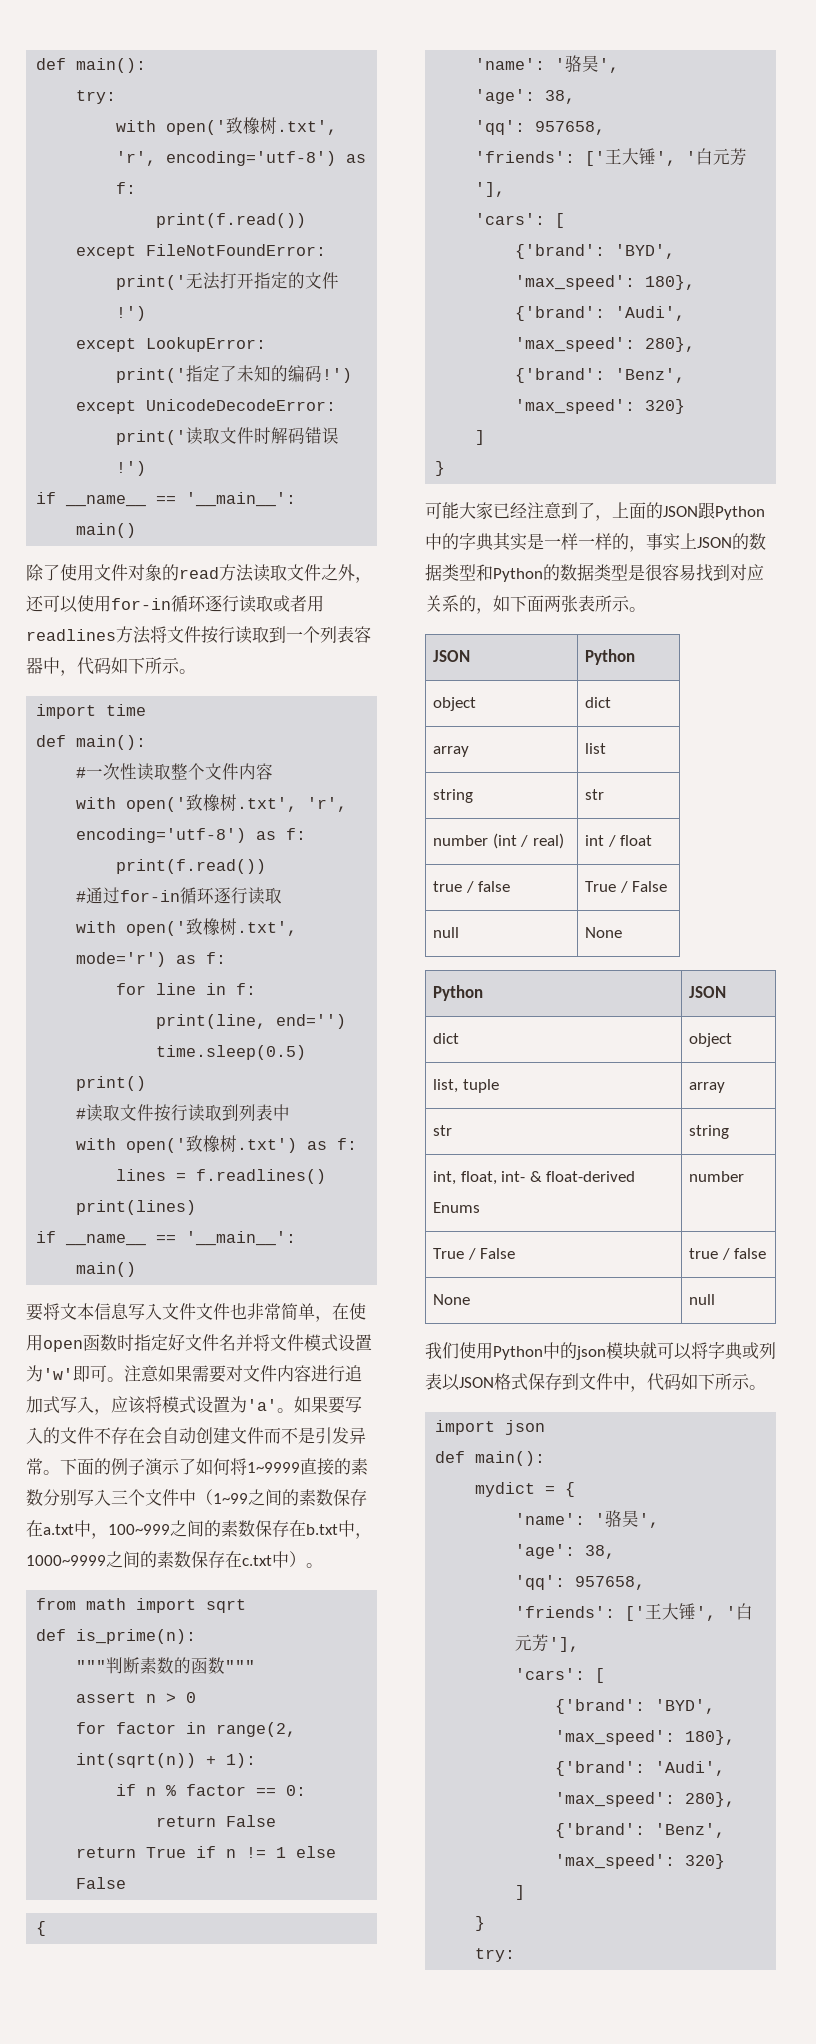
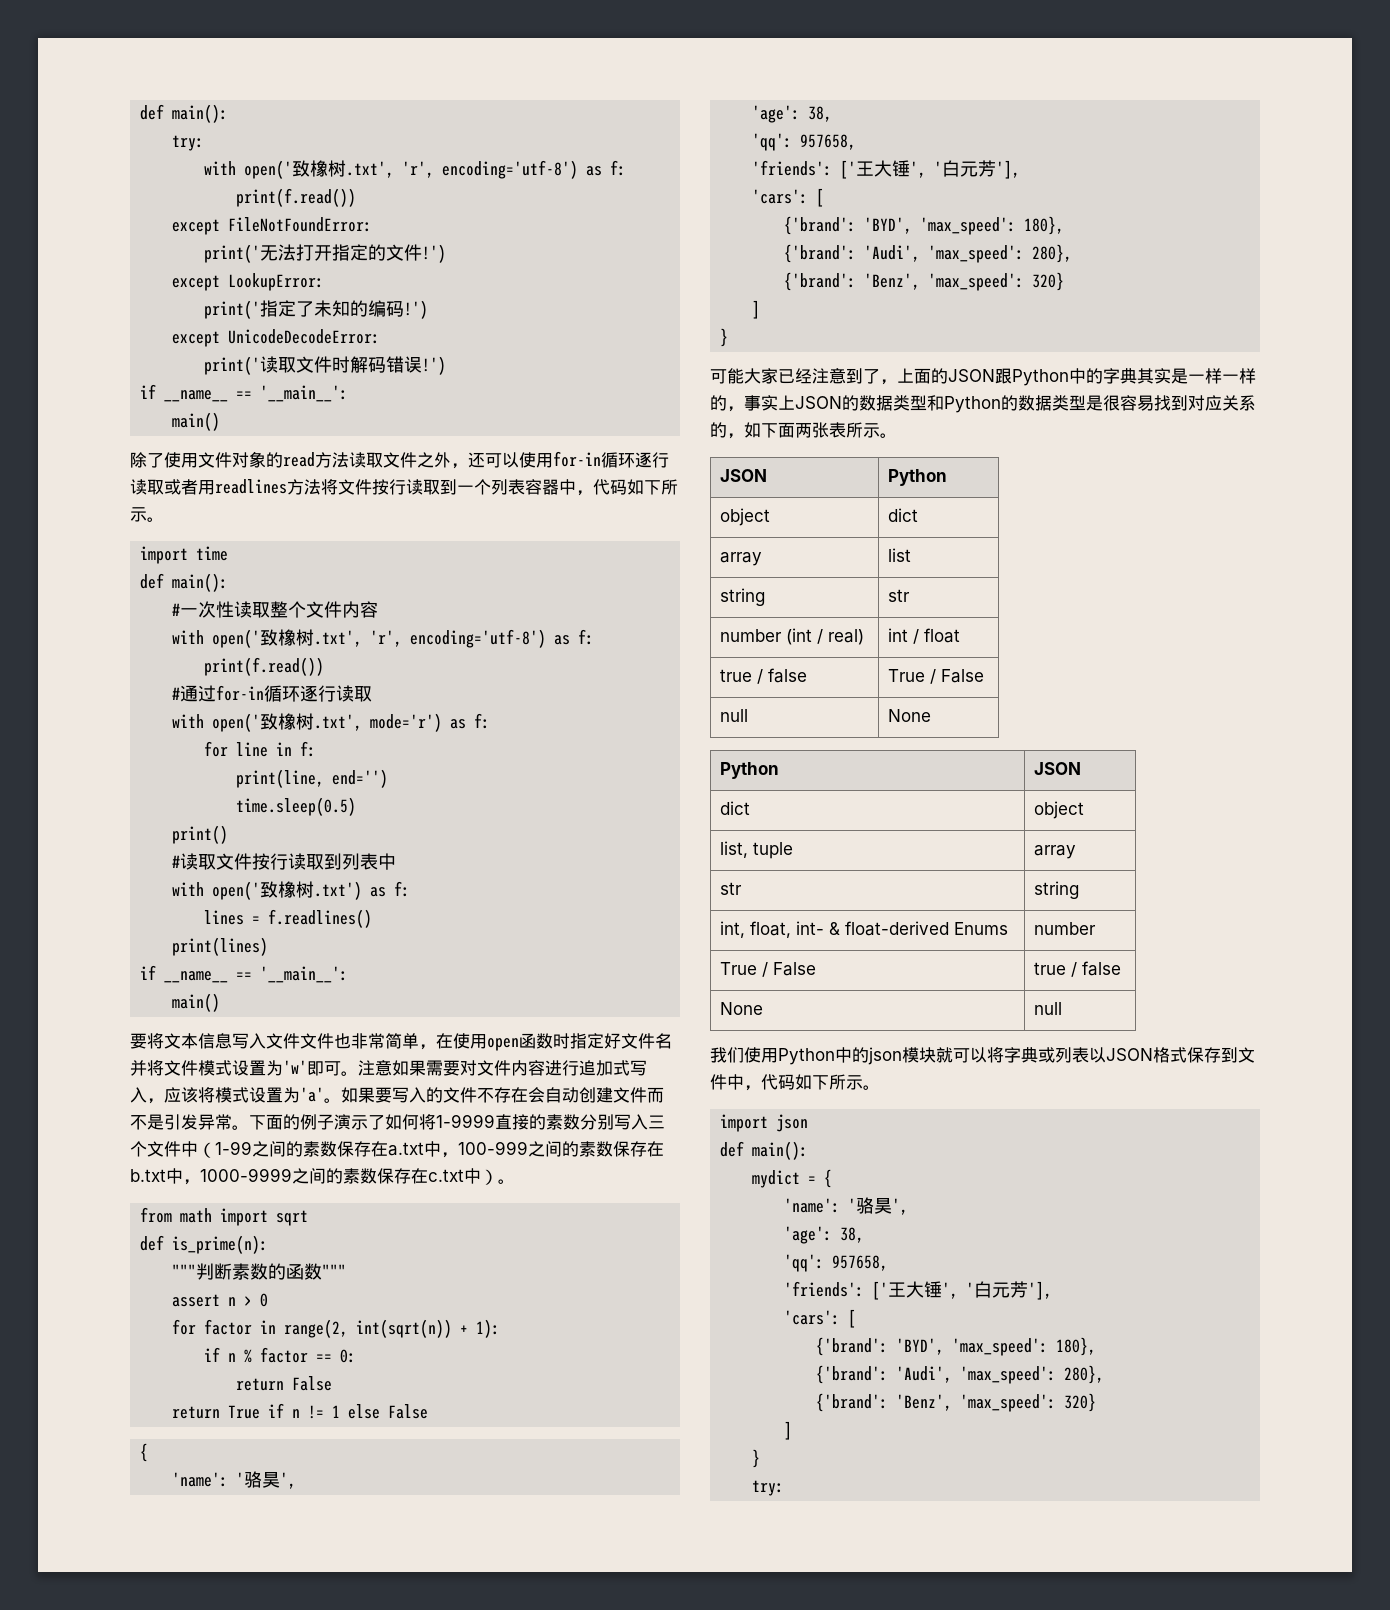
[247,1462,300,1473] 1~9999 -> [436,1114,495,1128] 1-9999
[213,1493,248,1504] 1~99 -> [215,1141,252,1155] 1-99
[108,1524,170,1535] 100~999 -> [458,1141,528,1155] 100-999
[26,1555,106,1566] 1000~9999 -> [200,1168,292,1182] 1000-9999

